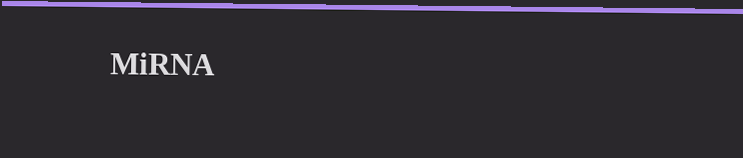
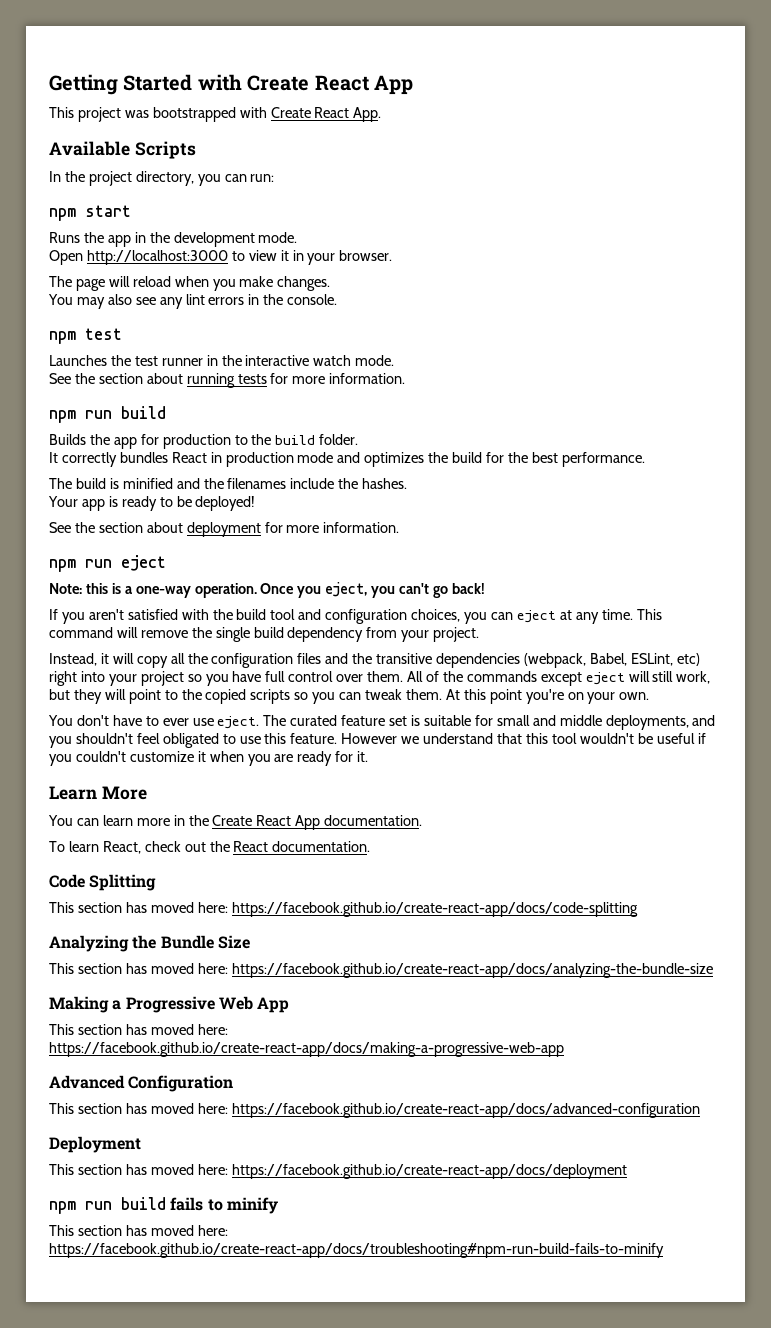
[110,52,216,76] MiRNA -> [49,74,413,95] [49,107,382,122] [49,141,196,159] [49,171,275,186] [49,205,131,221] [49,232,298,247] [49,250,393,265] [49,276,331,291] [48,294,338,309] [49,328,122,344] [49,355,395,366] [49,373,406,388] [49,406,166,423] [49,434,359,449] [49,452,645,467] [49,478,408,489] [48,496,256,511] [49,522,400,537] [49,555,166,572] [49,582,485,598] [49,609,662,624] [49,627,480,642] [49,653,700,668] [49,671,711,686] [49,689,650,704] [48,715,716,730] [49,733,706,748] [49,751,369,766] [49,786,147,800] [48,815,423,830] [49,841,371,854] [49,874,157,891] [49,902,638,917] [49,935,250,952] [49,963,713,978] [49,996,290,1013] [49,1024,228,1035] [49,1042,564,1057] [49,1075,234,1092] [49,1103,700,1118] [49,1136,141,1153] [49,1164,627,1179] [49,1197,278,1214] [49,1225,228,1236] [49,1243,664,1258] Getting Started with Create React App // This project was bootstrapped with Create React App. // Available Scripts // In the project directory, you can run: // npm start // Runs the app in the development mode. // Open http://localhost:3000 to view it in your browser. // The page will reload when you make changes. // You may also see any lint errors in the console. // npm test // Launches the test runner in the interactive watch mode. // See the section about running tests for more information. // npm run build // Builds the app for production to the build folder. // It correctly bundles React in production mode and optimizes the build for the best performance. // The build is minified and the filenames include the hashes. // Your app is ready to be deployed! // See the section about deployment for more information. // npm run eject // Note: this is a one-way operation. Once you eject, you can't go back! // If you aren't satisfied with the build tool and configuration choices, you can eject at any time. This command will remove the single build dependency from your project. // Instead, it will copy all the configuration files and the transitive dependencies (webpack, Babel, ESLint, etc) right into your project so you have full control over them. All of the commands except eject will still work, but they will point to the copied scripts so you can tweak them. At this point you're on your own. // You don't have to ever use eject. The curated feature set is suitable for small and middle deployments, and you shouldn't feel obligated to use this feature. However we understand that this tool wouldn't be useful if you couldn't customize it when you are ready for it. // Learn More // You can learn more in the Create React App documentation. // To learn React, check out the React documentation. // Code Splitting // This section has moved here: https://facebook.github.io/create-react-app/docs/code-splitting // Analyzing the Bundle Size // This section has moved here: https://facebook.github.io/create-react-app/docs/analyzing-the-bundle-size // Making a Progressive Web App // This section has moved here: https://facebook.github.io/create-react-app/docs/making-a-progressive-web-app // Advanced Configuration // This section has moved here: https://facebook.github.io/create-react-app/docs/advanced-configuration // Deployment // This section has moved here: https://facebook.github.io/create-react-app/docs/deployment // npm run build fails to minify // This section has moved here: https://facebook.github.io/create-react-app/docs/troubleshooting#npm-run-build-fails-to-minify

